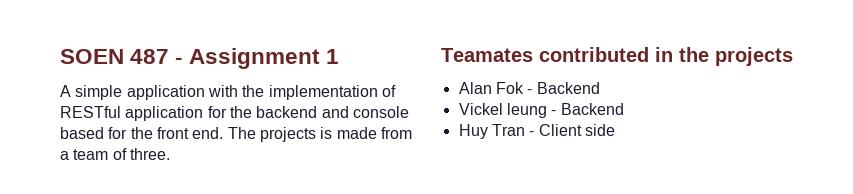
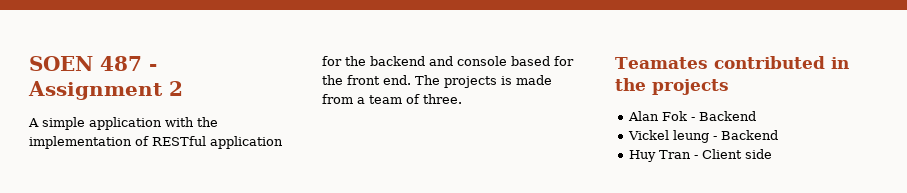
[326,49,340,64] 1 -> [169,81,183,96] 2

